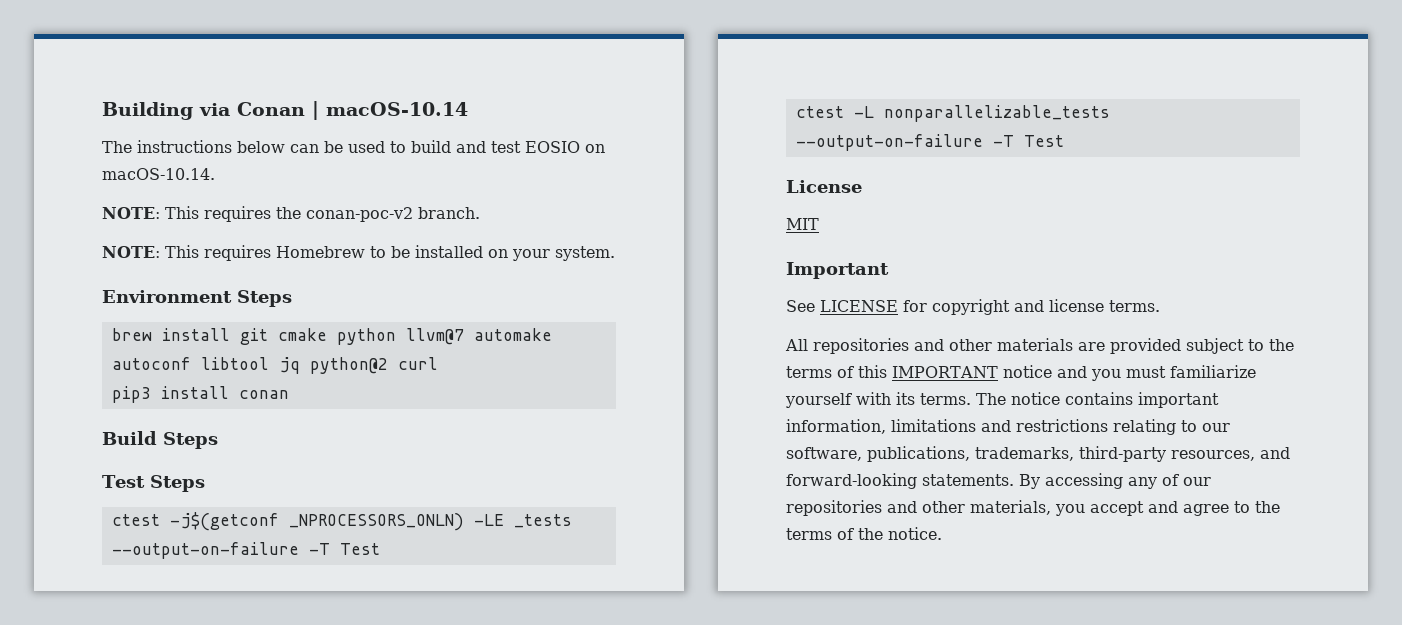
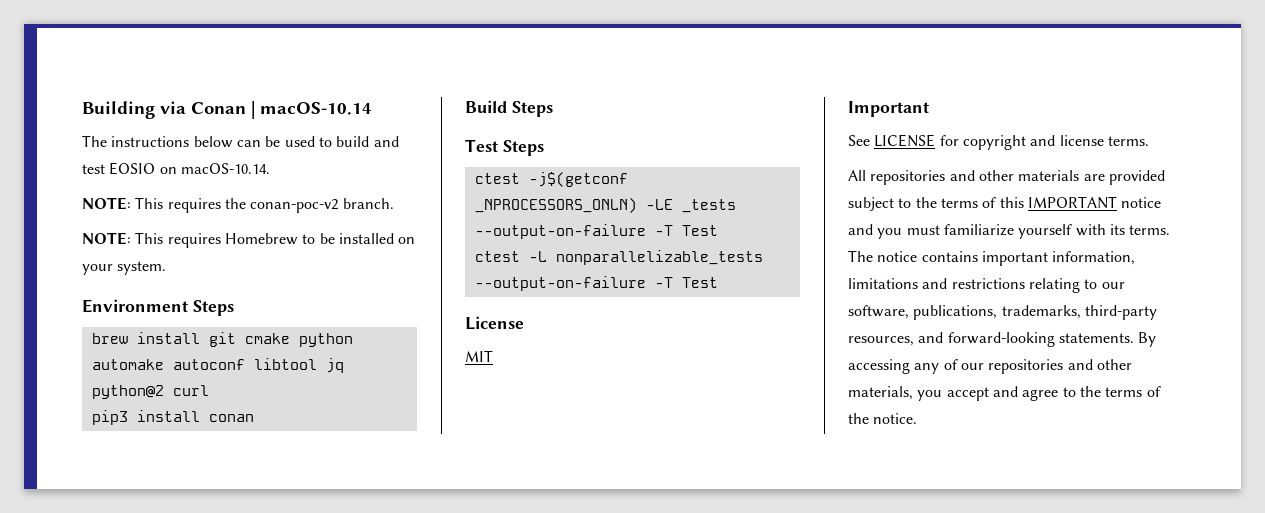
[405,328,464,345] llvm@7 -> (353, 340) none

